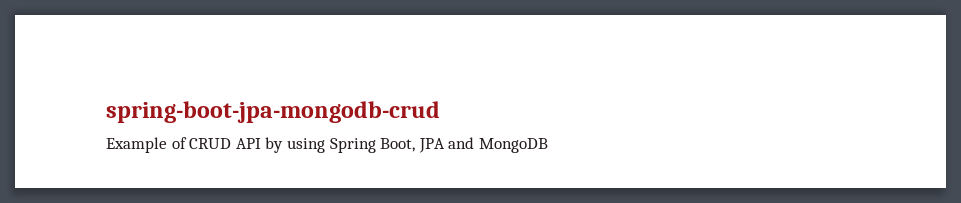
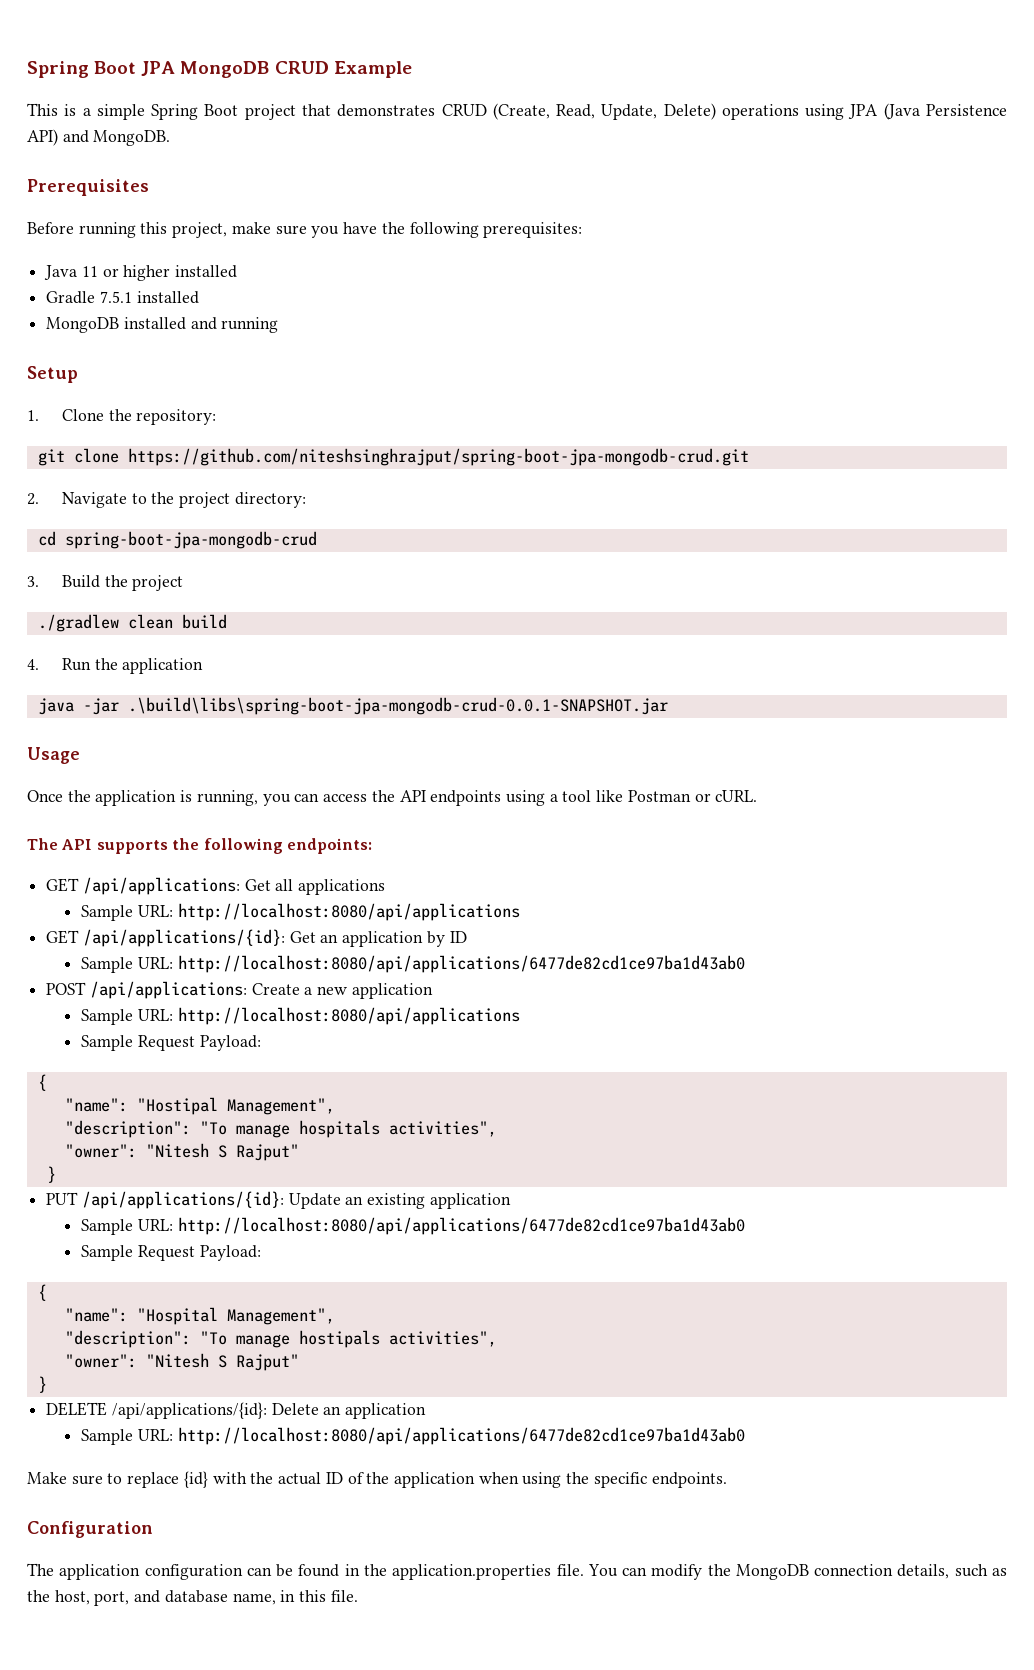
[106,101,440,123] [106,137,548,153] spring-boot-jpa-mongodb-crud // Example of CRUD API by using Spring Boot, JPA and MongoDB -> [27,61,412,78] [27,103,1008,120] [27,129,171,146] [27,179,149,196] [27,222,583,238] [44,265,238,281] [46,291,199,304] [46,317,279,333] [27,366,78,383] [27,409,217,425] [37,448,749,466] [27,492,306,508] [37,531,317,549] [27,575,184,591] [37,614,227,632] [27,658,204,674] [37,697,668,715] [27,747,80,764] [27,790,758,806] [27,838,373,854] [46,877,386,895] [81,903,520,921] [46,929,467,947] [81,955,745,973] [46,981,433,999] [81,1007,520,1025] [81,1035,261,1051] [37,1074,47,1091] [64,1097,335,1115] [64,1120,497,1138] [64,1143,299,1161] [46,1166,56,1183] [46,1191,511,1209] [81,1217,745,1235] [81,1245,261,1261] [37,1284,47,1301] [64,1307,335,1325] [64,1330,497,1348] [64,1353,299,1371] [37,1376,47,1393] [46,1402,427,1419] [81,1427,745,1445] [27,1471,727,1488] [27,1521,153,1538] [27,1563,1008,1580] [27,1590,358,1606] Spring Boot JPA MongoDB CRUD Example // This is a simple Spring Boot project that demonstrates CRUD (Create, Read, Update, Delete) operations using JPA (Java Persistence API) and MongoDB. // Prerequisites // Before running this project, make sure you have the following prerequisites: // Java 11 or higher installed // Gradle 7.5.1 installed // MongoDB installed and running // Setup // 1. Clone the repository: // git clone https://github.com/niteshsinghrajput/spring-boot-jpa-mongodb-crud.git // 2. Navigate to the project directory: // cd spring-boot-jpa-mongodb-crud // 3. Build the project // ./gradlew clean build // 4. Run the application // java -jar .\build\libs\spring-boot-jpa-mongodb-crud-0.0.1-SNAPSHOT.jar // Usage // Once the application is running, you can access the API endpoints using a tool like Postman or cURL. // The API supports the following endpoints: // GET /api/applications: Get all applications // Sample URL: http://localhost:8080/api/applications // GET /api/applications/{id}: Get an application by ID // Sample URL: http://localhost:8080/api/applications/6477de82cd1ce97ba1d43ab0 // POST /api/applications: Create a new application // Sample URL: http://localhost:8080/api/applications // Sample Request Payload: // { // "name": "Hostipal Management", // "description": "To manage hospitals activities", // "owner": "Nitesh S Rajput" // } // PUT /api/applications/{id}: Update an existing application // Sample URL: http://localhost:8080/api/applications/6477de82cd1ce97ba1d43ab0 // Sample Request Payload: // { // "name": "Hospital Management", // "description": "To manage hostipals activities", // "owner": "Nitesh S Rajput" // } // DELETE /api/applications/{id}: Delete an application // Sample URL: http://localhost:8080/api/applications/6477de82cd1ce97ba1d43ab0 // Make sure to replace {id} with the actual ID of the application when using the specific endpoints. // Configuration // The application configuration can be found in the application.properties file. You can modify the MongoDB connection details, such as the host, port, and database name, in this file.

